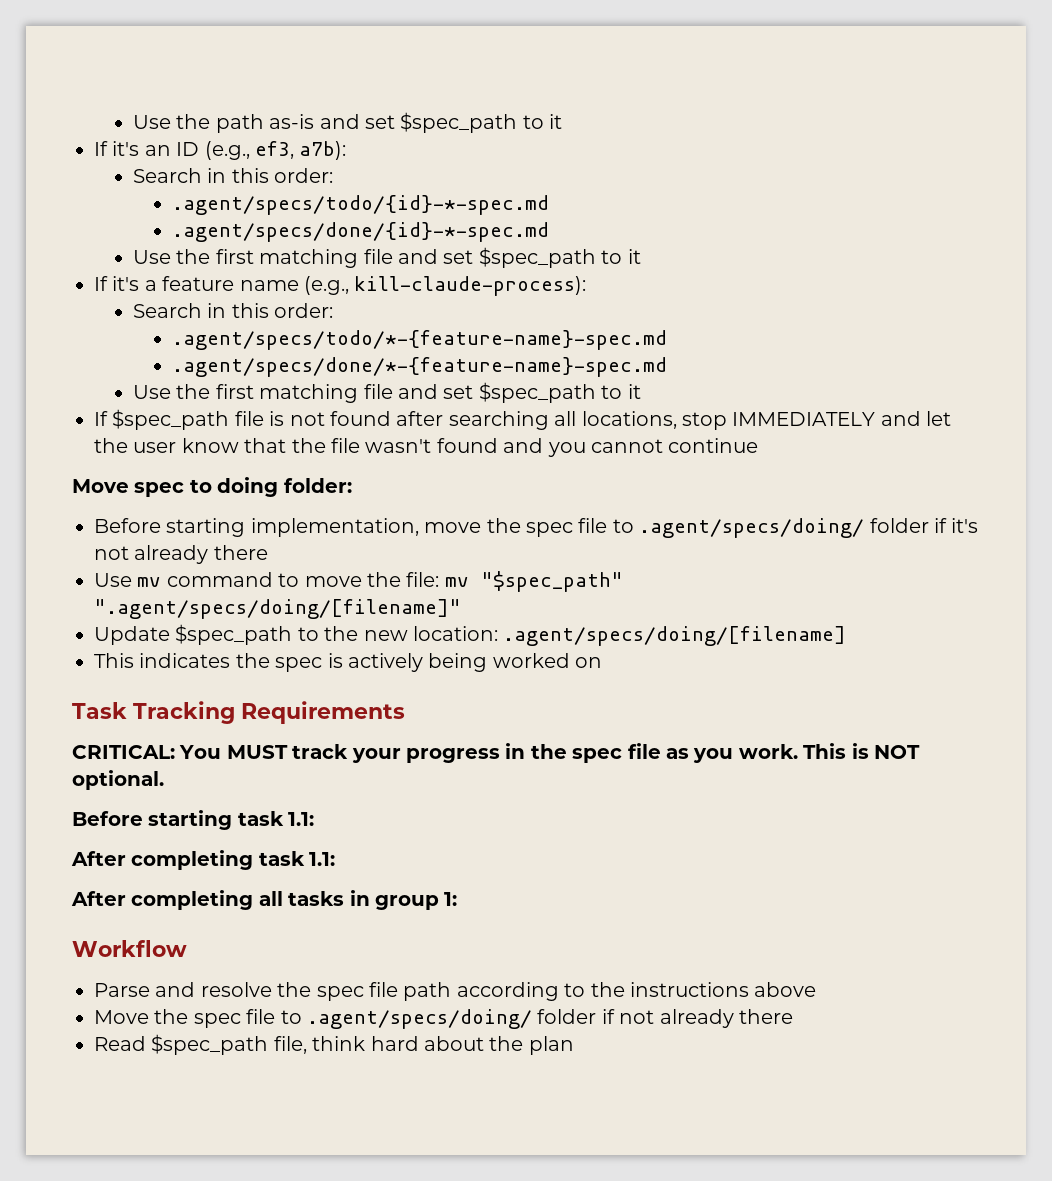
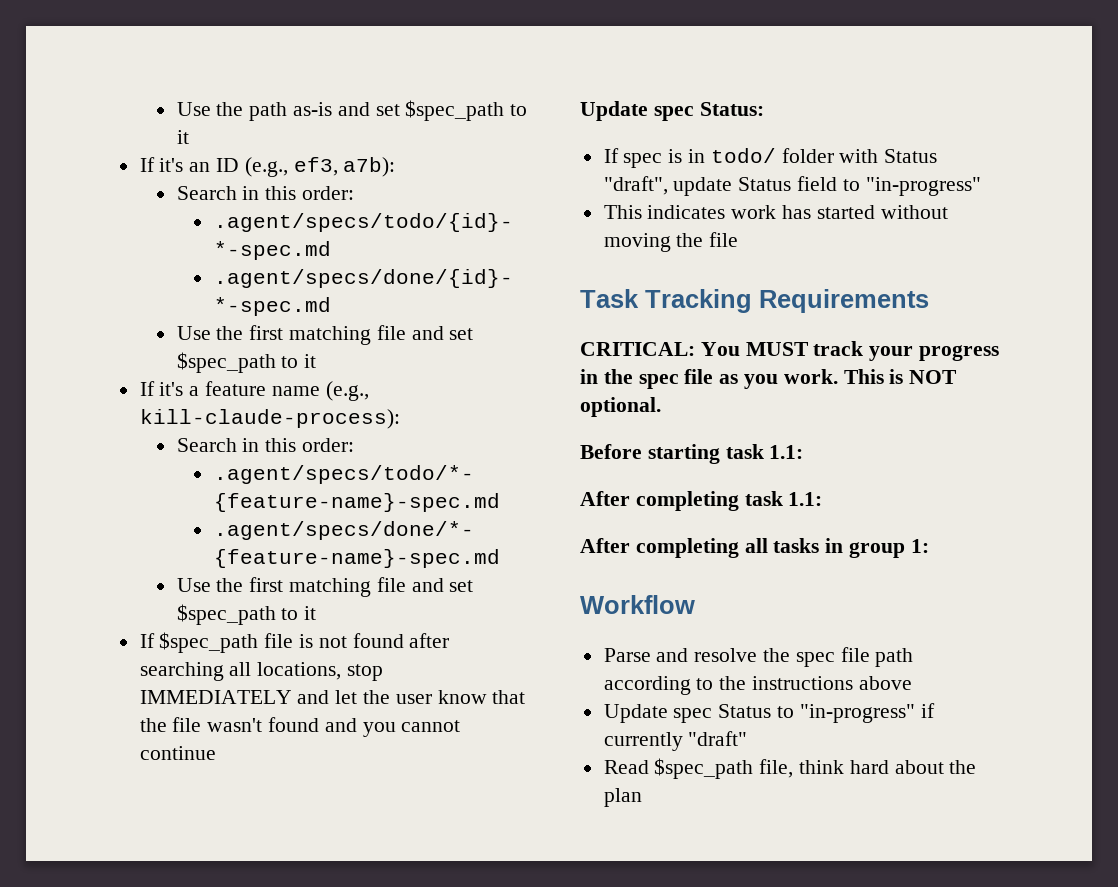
[72,477,352,497] [94,518,979,538] [94,545,268,564] [94,571,623,592] [94,599,461,619] [94,624,847,646] [94,653,603,672] Move spec to doing folder: // Before starting implementation, move the spec file to .agent/specs/doing/ folder if it's not already there // Use mv command to move the file: mv "$spec_path" ".agent/specs/doing/[filename]" // Update $spec_path to the new location: .agent/specs/doing/[filename] // This indicates the spec is actively being worked on -> [580,101,764,121] [603,148,938,168] [603,176,981,196] [603,205,948,219] [603,232,739,252] Update spec Status: // If spec is in todo/ folder with Status "draft", update Status field to "in-progress" // This indicates work has started without moving the file
[94,1009,793,1029] Move the spec file to .agent/specs/doing/ folder if not already there -> [603,703,935,723] [603,731,748,751] Update spec Status to "in-progress" if currently "draft"

